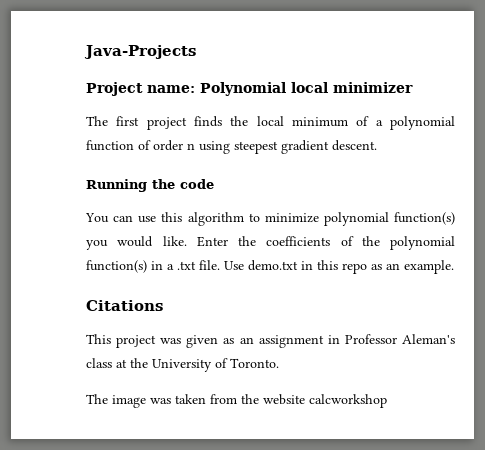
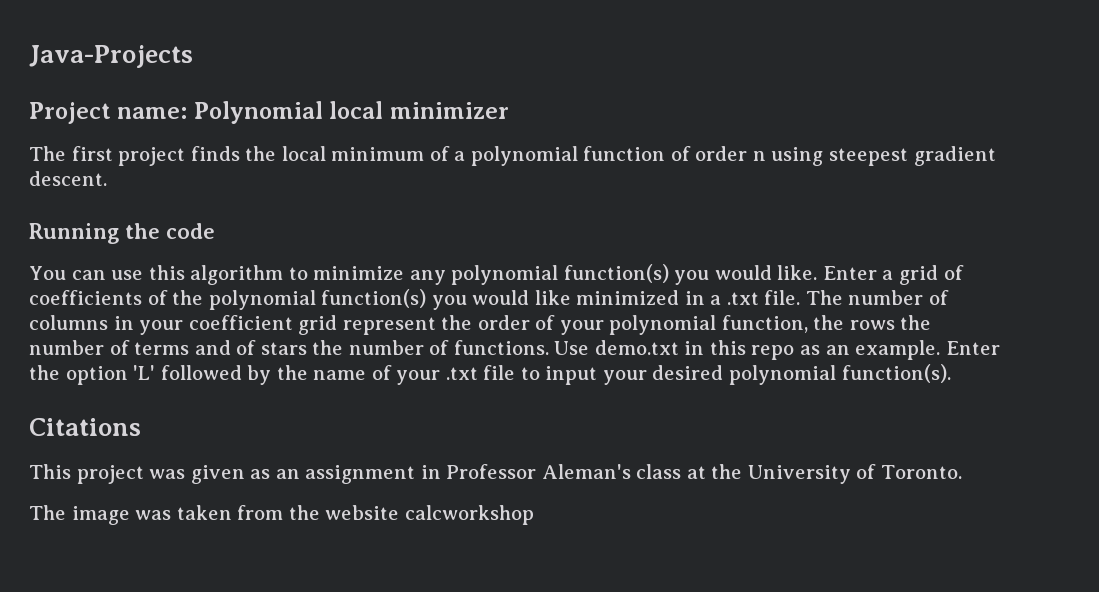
(319, 218) none -> [409,270,446,285] any
[238,236,256,246] the -> [882,265,964,285] a grid of
[151,260,220,270] in a .txt file. -> [431,290,950,310] [29,315,932,335] [29,340,549,355] you would like minimized in a .txt file. The number of columns in your coefficient grid represent the order of your polynomial function, the rows the number of terms and of stars the number of functions.
(454, 267) none -> [945,341,1000,355] [29,364,951,385] Enter the option 'L' followed by the name of your .txt file to input your desired polynomial function(s).

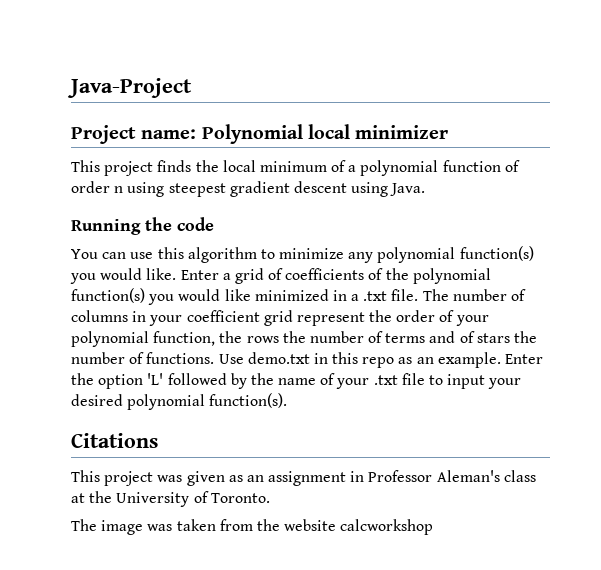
[29,45,193,68] Java-Projects -> [67,78,192,98] Java-Project
[29,146,113,161] The first -> [71,160,100,172] This
[29,171,107,186] descent. -> [293,181,426,197] descent using Java.

